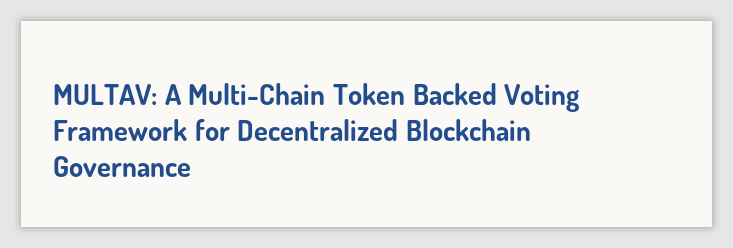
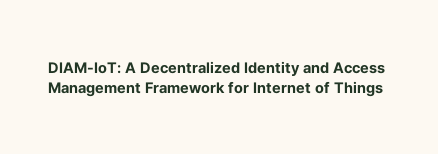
[53,83,580,112] [53,119,532,141] [53,156,191,177] MULTAV: A Multi-Chain Token Backed Voting Framework for Decentralized Blockchain Governance -> [48,61,386,76] [48,81,384,97] DIAM-IoT: A Decentralized Identity and Access Management Framework for Internet of Things

